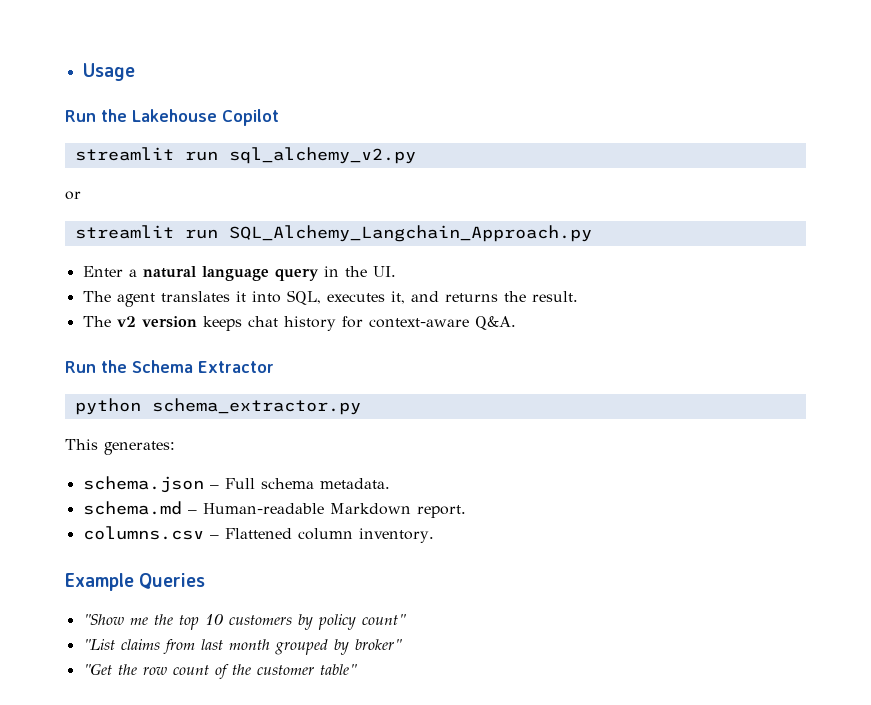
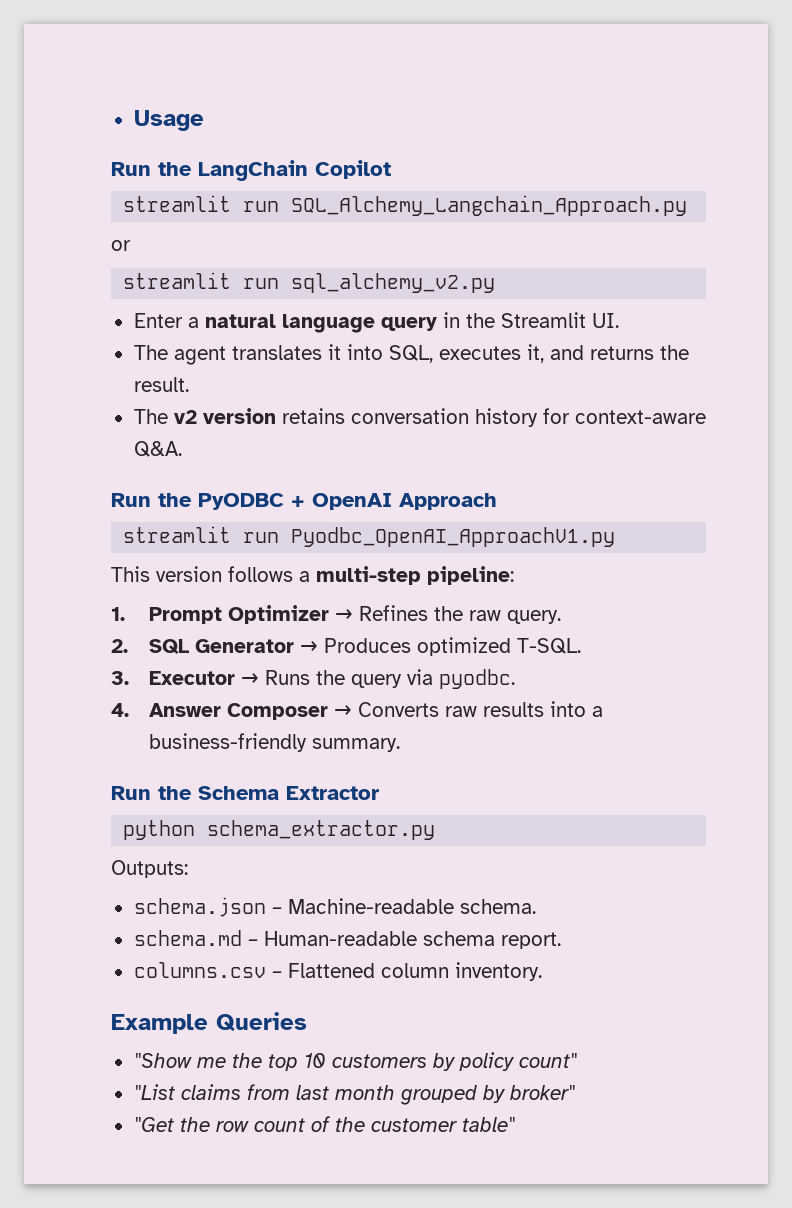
[132,109,217,122] Lakehouse -> [198,160,308,181] LangChain
[228,147,416,164] sql_alchemy_v2.py -> [291,195,688,216] SQL_Alchemy_Langchain_Approach.py
[228,225,592,242] SQL_Alchemy_Langchain_Approach.py -> [291,273,496,293] sql_alchemy_v2.py
(367, 271) none -> [500,312,586,328] Streamlit
[202,316,278,331] keeps chat -> [281,408,469,424] retains conversation
(516, 323) none -> [111,493,497,510] [123,526,616,547] [111,566,514,585] [111,605,562,624] [111,637,582,656] [111,669,516,689] [111,701,604,720] [149,733,401,752] // Run the PyODBC + OpenAI Approach // streamlit run Pyodbc_OpenAI_ApproachV1.py // This version follows a multi-step pipeline: // 1. Prompt Optimizer → Refines the raw query. // 2. SQL Generator → Produces optimized T-SQL. // 3. Executor → Runs the query via pyodbc. // 4. Answer Composer → Converts raw results into a business-friendly summary.
[65,439,175,455] This generates: -> [111,860,188,878] Outputs:
[224,478,390,489] Full schema metadata. -> [287,898,536,914] Machine-readable schema.
[329,503,411,515] Markdown -> [422,931,495,946] schema

